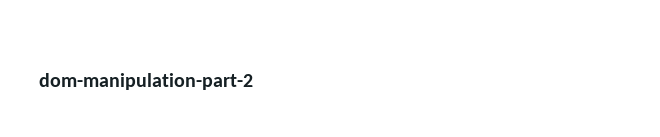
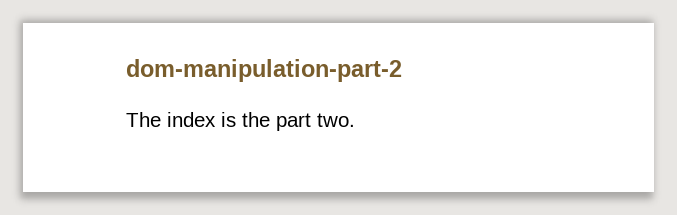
(253, 81) none -> [126,112,355,131] // The index is the part two.

